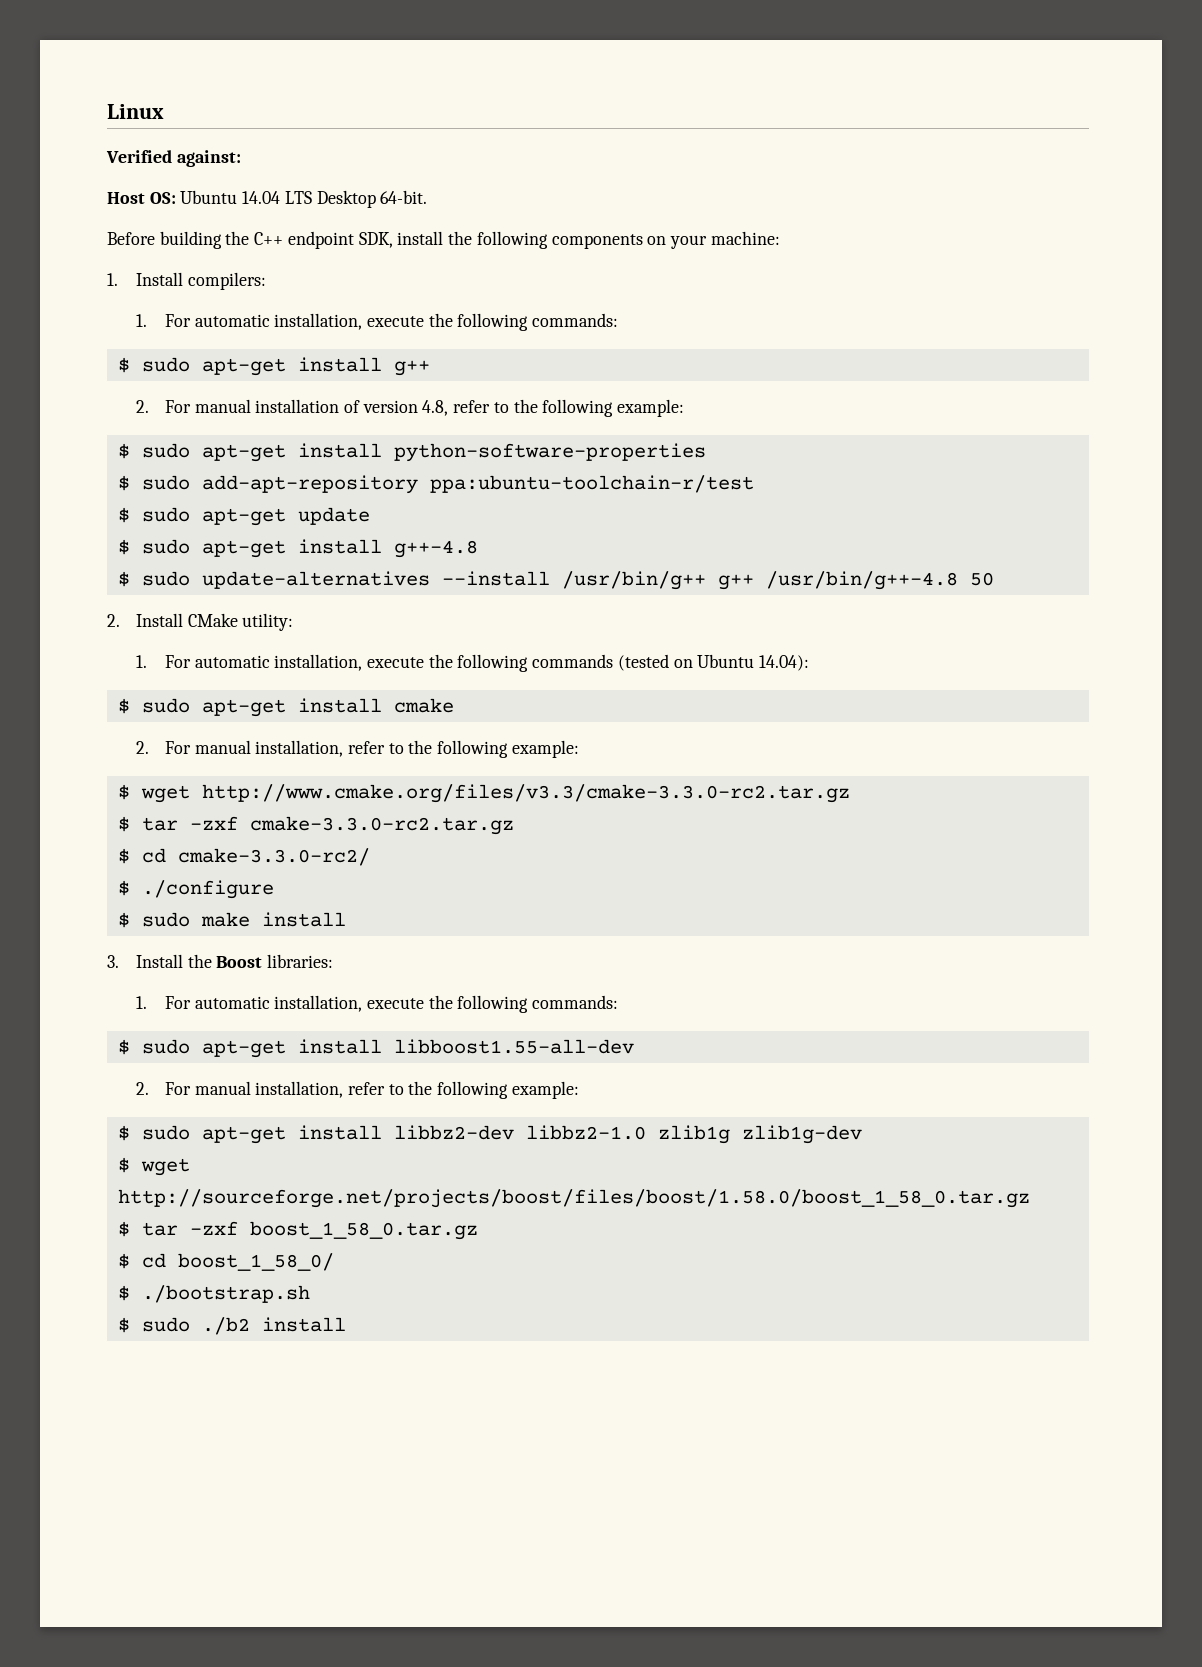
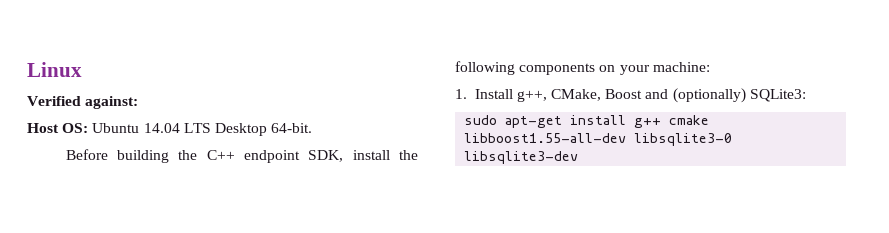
[187,272,266,290] [135,313,619,331] [117,357,430,376] [135,399,685,417] [117,443,706,462] [117,475,754,494] [117,507,370,526] [117,539,478,558] [117,571,994,590] [107,613,294,631] [135,654,810,672] [117,698,454,717] [135,740,579,758] [117,784,850,803] [117,816,514,835] [117,848,370,866] [117,880,274,899] [117,912,346,928] [107,954,334,968] [135,995,619,1013] [117,1039,634,1058] [135,1081,579,1099] [117,1125,862,1144] [117,1157,190,1176] [117,1189,1030,1208] [117,1221,478,1240] [117,1253,334,1271] [117,1285,310,1303] [117,1317,346,1335] compilers: // 1. For automatic installation, execute the following commands: // $ sudo apt-get install g++ // 2. For manual installation of version 4.8, refer to the following example: // $ sudo apt-get install python-software-properties // $ sudo add-apt-repository ppa:ubuntu-toolchain-r/test // $ sudo apt-get update // $ sudo apt-get install g++-4.8 // $ sudo update-alternatives --install /usr/bin/g++ g++ /usr/bin/g++-4.8 50 // 2. Install CMake utility: // 1. For automatic installation, execute the following commands (tested on Ubuntu 14.04): // $ sudo apt-get install cmake // 2. For manual installation, refer to the following example: // $ wget http://www.cmake.org/files/v3.3/cmake-3.3.0-rc2.tar.gz // $ tar -zxf cmake-3.3.0-rc2.tar.gz // $ cd cmake-3.3.0-rc2/ // $ ./configure // $ sudo make install // 3. Install the Boost libraries: // 1. For automatic installation, execute the following commands: // $ sudo apt-get install libboost1.55-all-dev // 2. For manual installation, refer to the following example: // $ sudo apt-get install libbz2-dev libbz2-1.0 zlib1g zlib1g-dev // $ wget http://sourceforge.net/projects/boost/files/boost/1.58.0/boost_1_58_0.tar.gz // $ tar -zxf boost_1_58_0.tar.gz // $ cd boost_1_58_0/ // $ ./bootstrap.sh // $ sudo ./b2 install -> [516,88,806,103] [464,115,710,128] [464,133,733,146] [464,151,579,164] g++, CMake, Boost and (optionally) SQLite3: // sudo apt-get install g++ cmake libboost1.55-all-dev libsqlite3-0 libsqlite3-dev

